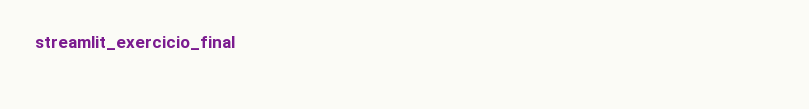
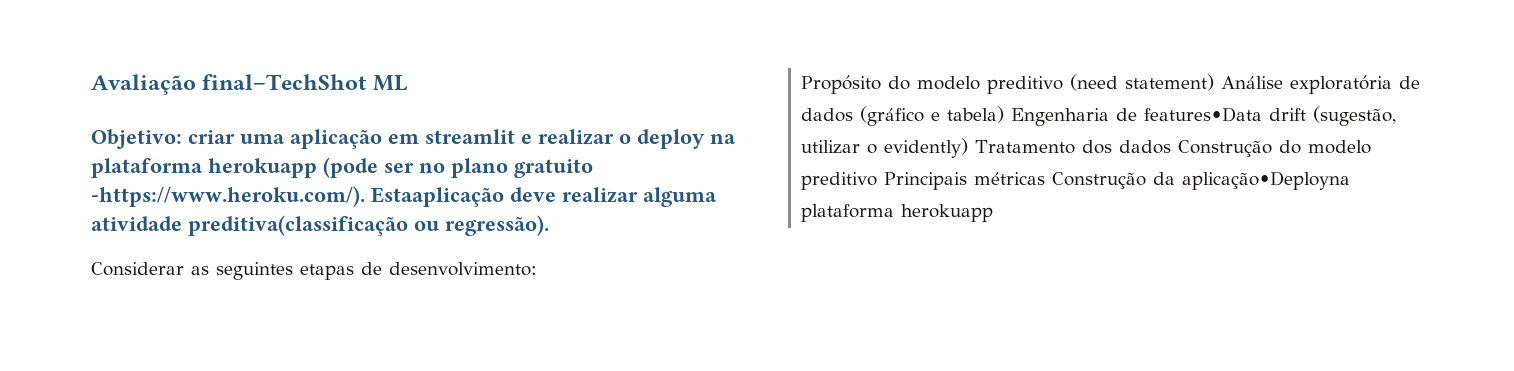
[35,36,235,50] streamlit_exercicio_final -> [91,74,408,95] [91,129,736,149] [91,157,593,178] [91,186,717,207] [91,215,549,236] [91,262,537,280] [801,74,1421,94] [801,106,1397,126] [801,138,1372,158] [801,171,1351,190] [801,204,994,222] Avaliação final–TechShot ML // Objetivo: criar uma aplicação em streamlit e realizar o deploy na plataforma herokuapp (pode ser no plano gratuito -https://www.heroku.com/). Estaaplicação deve realizar alguma atividade preditiva(classificação ou regressão). // Considerar as seguintes etapas de desenvolvimento: // Propósito do modelo preditivo (need statement) Análise exploratória de dados (gráfico e tabela) Engenharia de features•Data drift (sugestão, utilizar o evidently) Tratamento dos dados Construção do modelo preditivo Principais métricas Construção da aplicação•Deployna plataforma herokuapp

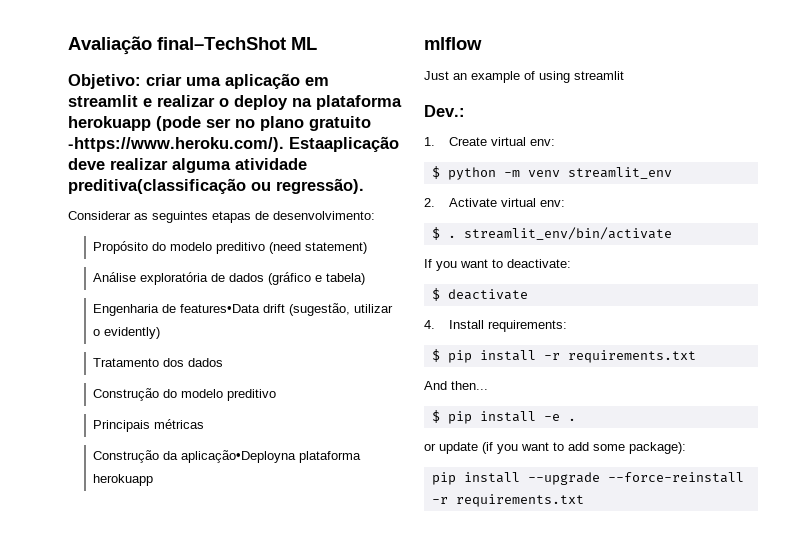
(1215, 82) none -> (368, 248) //
(1005, 114) none -> (366, 279) //
(969, 148) none -> (161, 333) //
(1172, 147) none -> (224, 362) //
(878, 181) none -> (277, 395) //
(1046, 178) none -> (205, 424) //
(994, 213) none -> [424,37,482,50] [424,71,624,83] [424,105,465,117] [424,137,556,146] [431,166,672,180] [424,198,566,207] [431,227,672,240] [424,259,571,271] [431,288,528,301] [424,320,568,332] [431,349,696,363] [424,381,488,390] [431,410,576,424] [424,442,686,454] [431,472,744,485] [431,494,584,507] // mlflow // Just an example of using streamlit // Dev.: // 1. Create virtual env: // $ python -m venv streamlit_env // 2. Activate virtual env: // $ . streamlit_env/bin/activate // If you want to deactivate: // $ deactivate // 4. Install requirements: // $ pip install -r requirements.txt // And then... // $ pip install -e . // or update (if you want to add some package): // pip install --upgrade --force-reinstall -r requirements.txt

